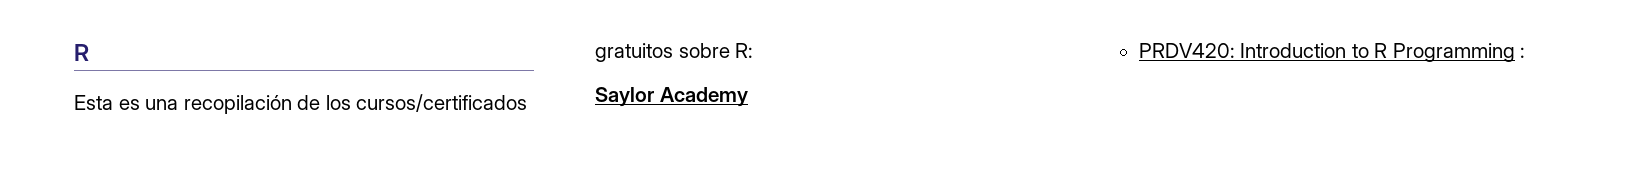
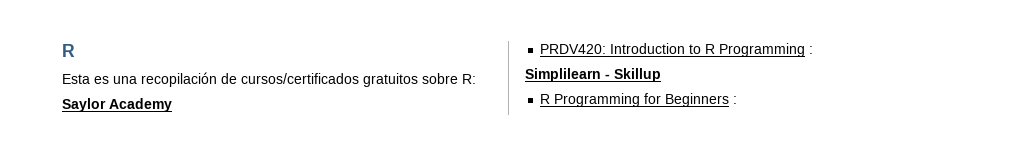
[325,95,351,110] los -> (237, 78) none
(1526, 52) none -> [525,68,661,82] [540,93,738,107] // Simplilearn - Skillup // R Programming for Beginners :

